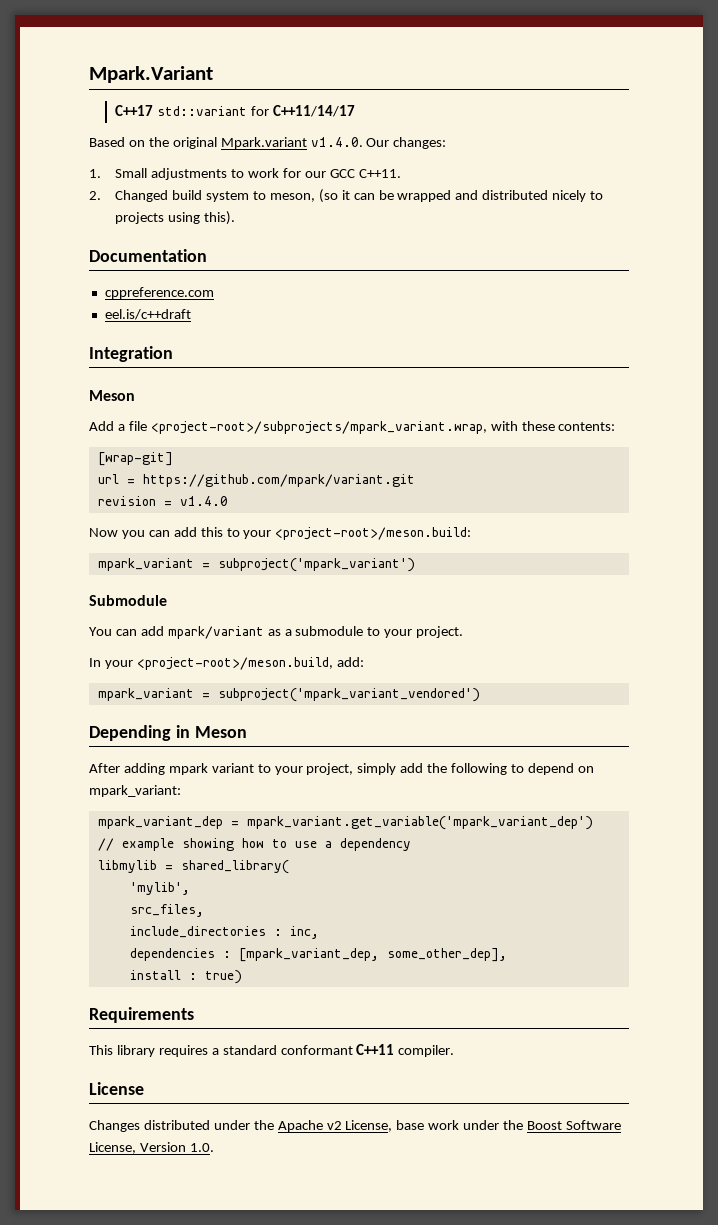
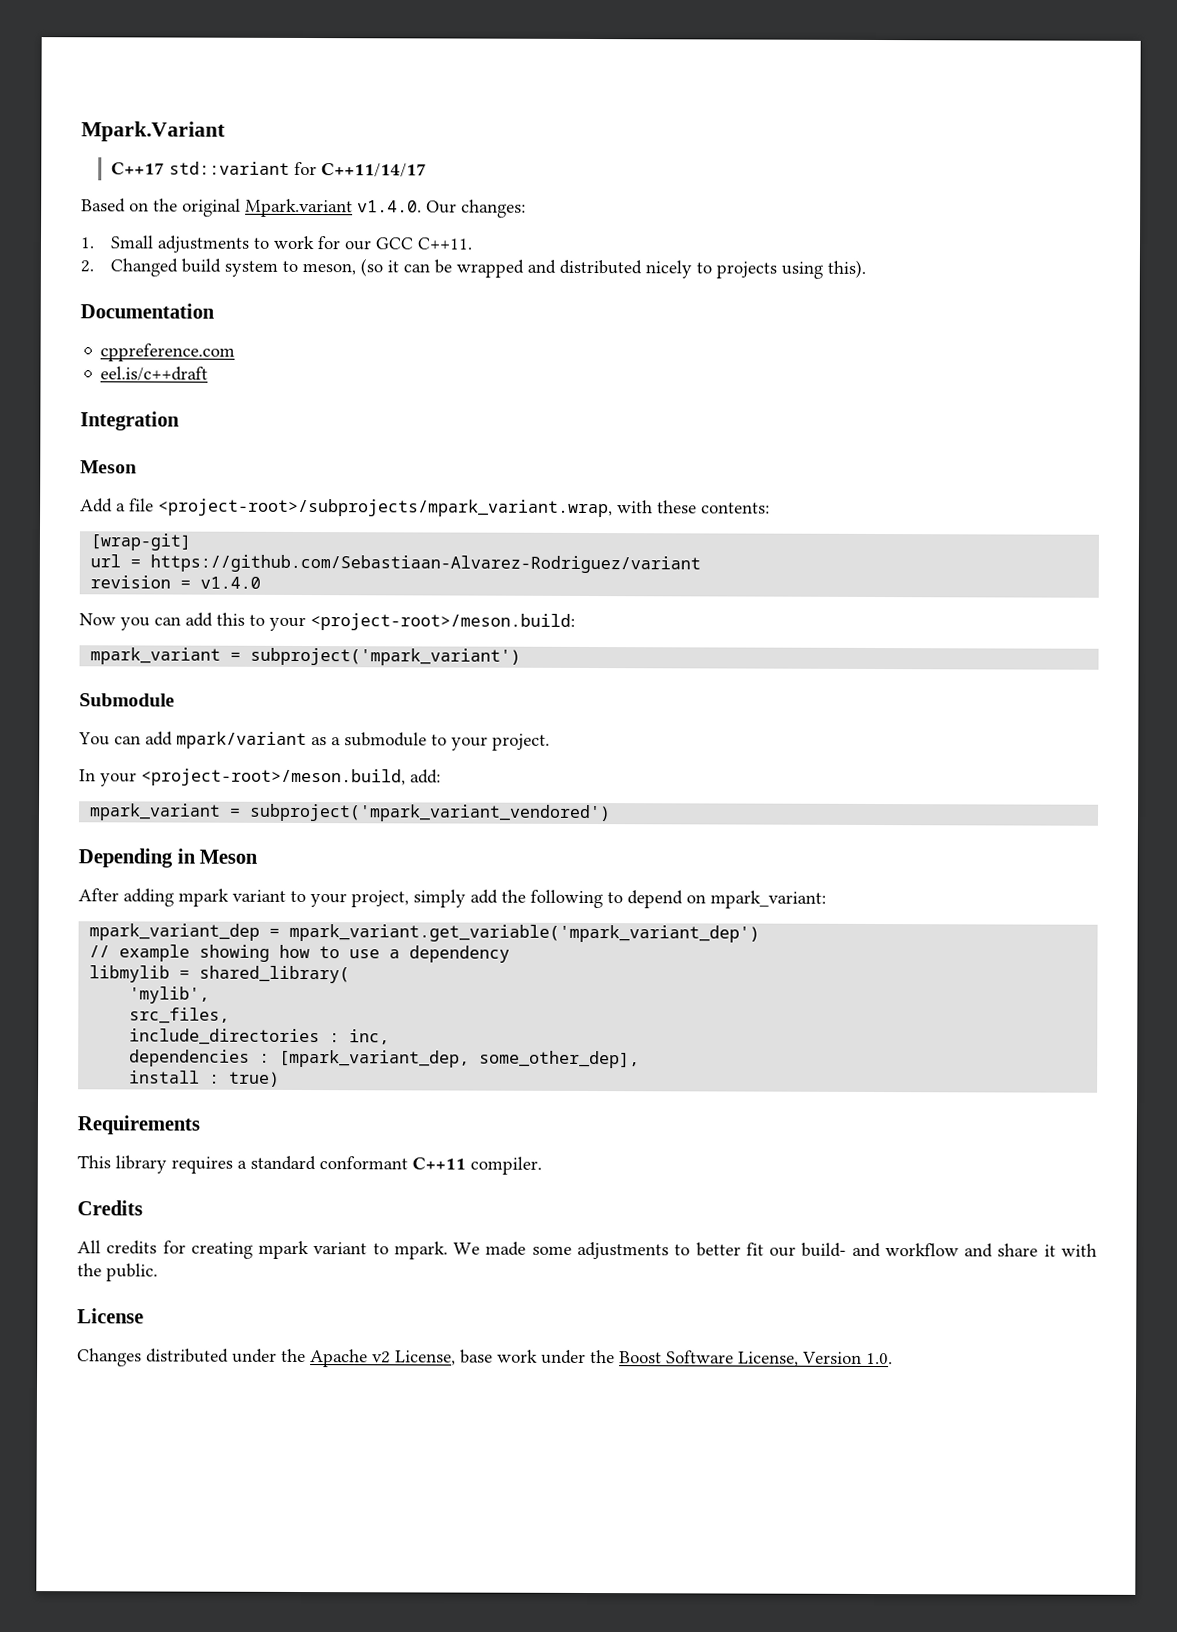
[142,474,415,487] https://github.com/mpark/variant.git -> [150,554,702,574] https://github.com/Sebastiaan-Alvarez-Rodriguez/variant
(455, 1051) none -> [77,1200,143,1216] [77,1240,1097,1260] [77,1263,158,1282] // Credits // All credits for creating mpark variant to mpark. We made some adjustments to better fit our build- and workflow and share it with the public.

